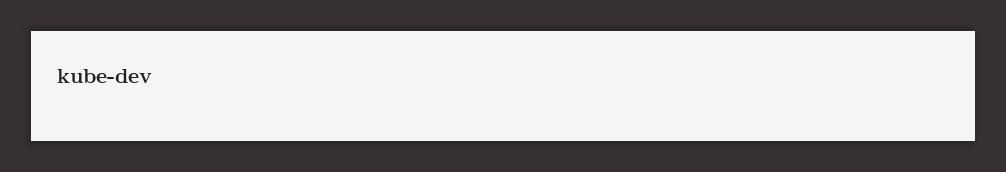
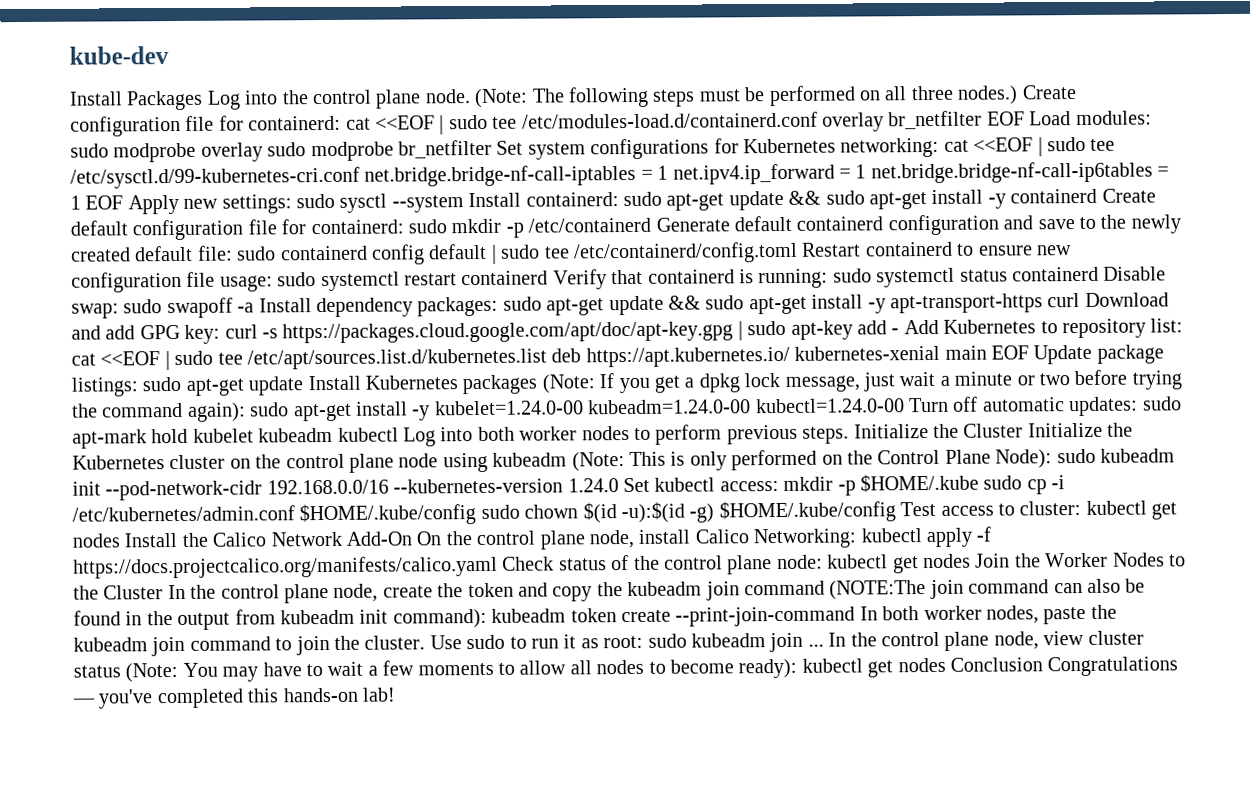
(152, 76) none -> [69,85,1077,111] [70,110,1152,137] [70,136,1116,163] [70,161,1170,189] [70,188,1156,215] [70,214,1181,241] [71,241,1072,265] [71,266,1167,293] [71,292,1169,319] [71,318,1184,344] [71,344,1164,371] [71,369,1182,397] [72,396,1182,422] [72,422,1134,449] [72,448,1175,473] [72,473,1066,501] [72,500,1178,526] [72,526,992,550] [73,552,1186,579] [73,578,1146,604] [73,604,1117,630] [73,630,1144,657] [73,656,1179,683] [72,687,396,709] // Install Packages Log into the control plane node. (Note: The following steps must be performed on all three nodes.) Create configuration file for containerd: cat <<EOF | sudo tee /etc/modules-load.d/containerd.conf overlay br_netfilter EOF Load modules: sudo modprobe overlay sudo modprobe br_netfilter Set system configurations for Kubernetes networking: cat <<EOF | sudo tee /etc/sysctl.d/99-kubernetes-cri.conf net.bridge.bridge-nf-call-iptables = 1 net.ipv4.ip_forward = 1 net.bridge.bridge-nf-call-ip6tables = 1 EOF Apply new settings: sudo sysctl --system Install containerd: sudo apt-get update && sudo apt-get install -y containerd Create default configuration file for containerd: sudo mkdir -p /etc/containerd Generate default containerd configuration and save to the newly created default file: sudo containerd config default | sudo tee /etc/containerd/config.toml Restart containerd to ensure new configuration file usage: sudo systemctl restart containerd Verify that containerd is running: sudo systemctl status containerd Disable swap: sudo swapoff -a Install dependency packages: sudo apt-get update && sudo apt-get install -y apt-transport-https curl Download and add GPG key: curl -s https://packages.cloud.google.com/apt/doc/apt-key.gpg | sudo apt-key add - Add Kubernetes to repository list: cat <<EOF | sudo tee /etc/apt/sources.list.d/kubernetes.list deb https://apt.kubernetes.io/ kubernetes-xenial main EOF Update package listings: sudo apt-get update Install Kubernetes packages (Note: If you get a dpkg lock message, just wait a minute or two before trying the command again): sudo apt-get install -y kubelet=1.24.0-00 kubeadm=1.24.0-00 kubectl=1.24.0-00 Turn off automatic updates: sudo apt-mark hold kubelet kubeadm kubectl Log into both worker nodes to perform previous steps. Initialize the Cluster Initialize the Kubernetes cluster on the control plane node using kubeadm (Note: This is only performed on the Control Plane Node): sudo kubeadm init --pod-network-cidr 192.168.0.0/16 --kubernetes-version 1.24.0 Set kubectl access: mkdir -p $HOME/.kube sudo cp -i /etc/kubernetes/admin.conf $HOME/.kube/config sudo chown $(id -u):$(id -g) $HOME/.kube/config Test access to cluster: kubectl get nodes Install the Calico Network Add-On On the control plane node, install Calico Networking: kubectl apply -f https://docs.projectcalico.org/manifests/calico.yaml Check status of the control plane node: kubectl get nodes Join the Worker Nodes to the Cluster In the control plane node, create the token and copy the kubeadm join command (NOTE:The join command can also be found in the output from kubeadm init command): kubeadm token create --print-join-command In both worker nodes, paste the kubeadm join command to join the cluster. Use sudo to run it as root: sudo kubeadm join ... In the control plane node, view cluster status (Note: You may have to wait a few moments to allow all nodes to become ready): kubectl get nodes Conclusion Congratulations — you've completed this hands-on lab!

